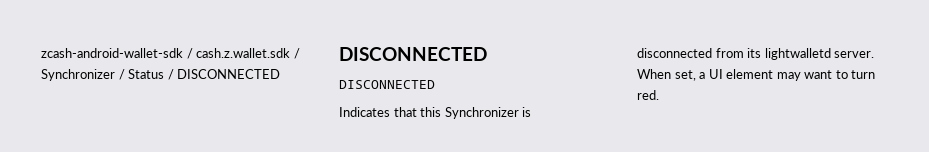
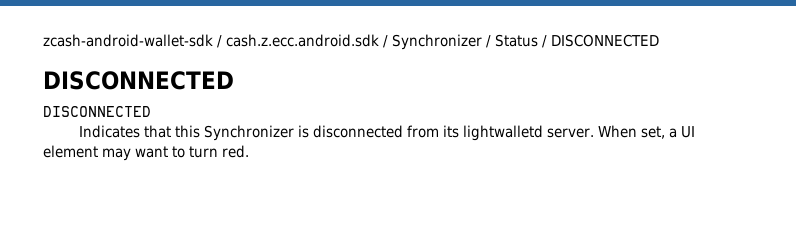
[196,48,291,58] cash.z.wallet.sdk -> [226,34,380,47] cash.z.ecc.android.sdk

